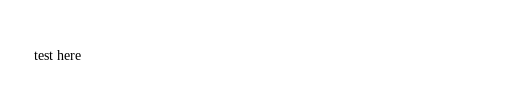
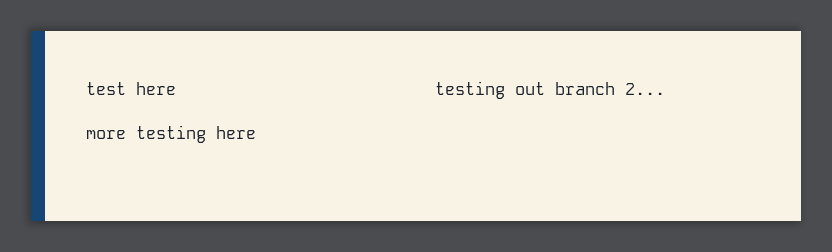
(81, 55) none -> [86,125,256,143] [435,81,665,99] // more testing here // testing out branch 2...

